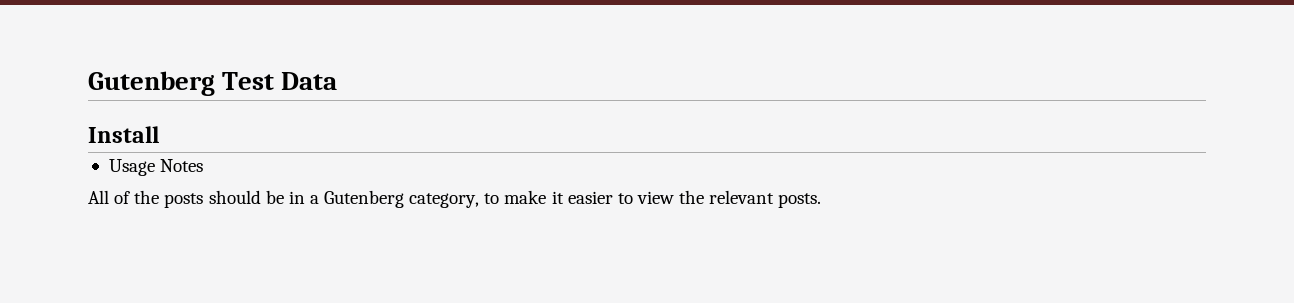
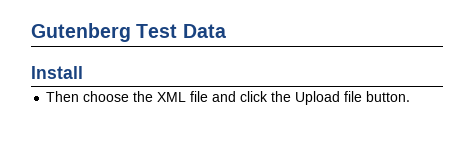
[108,159,204,176] [88,190,822,208] Usage Notes // All of the posts should be in a Gutenberg category, to make it easier to view the relevant posts. -> [46,91,411,105] Then choose the XML file and click the Upload file button.

